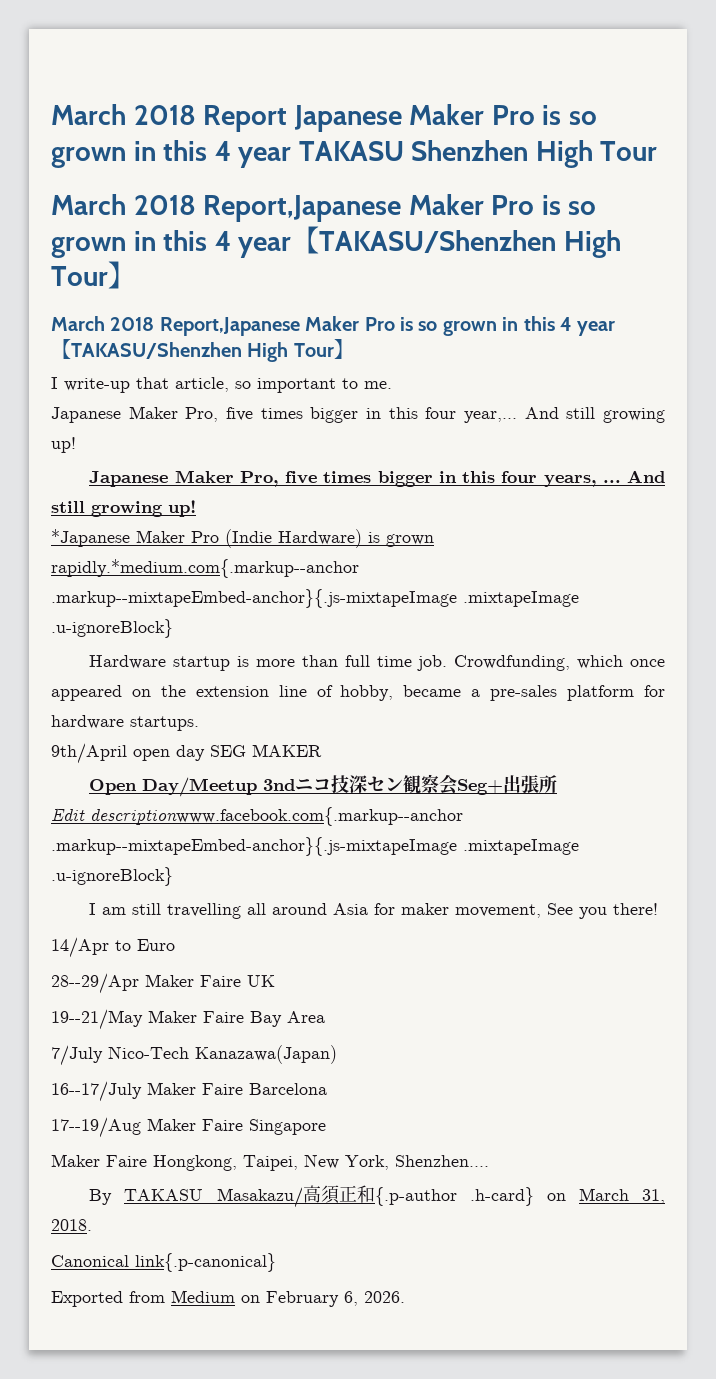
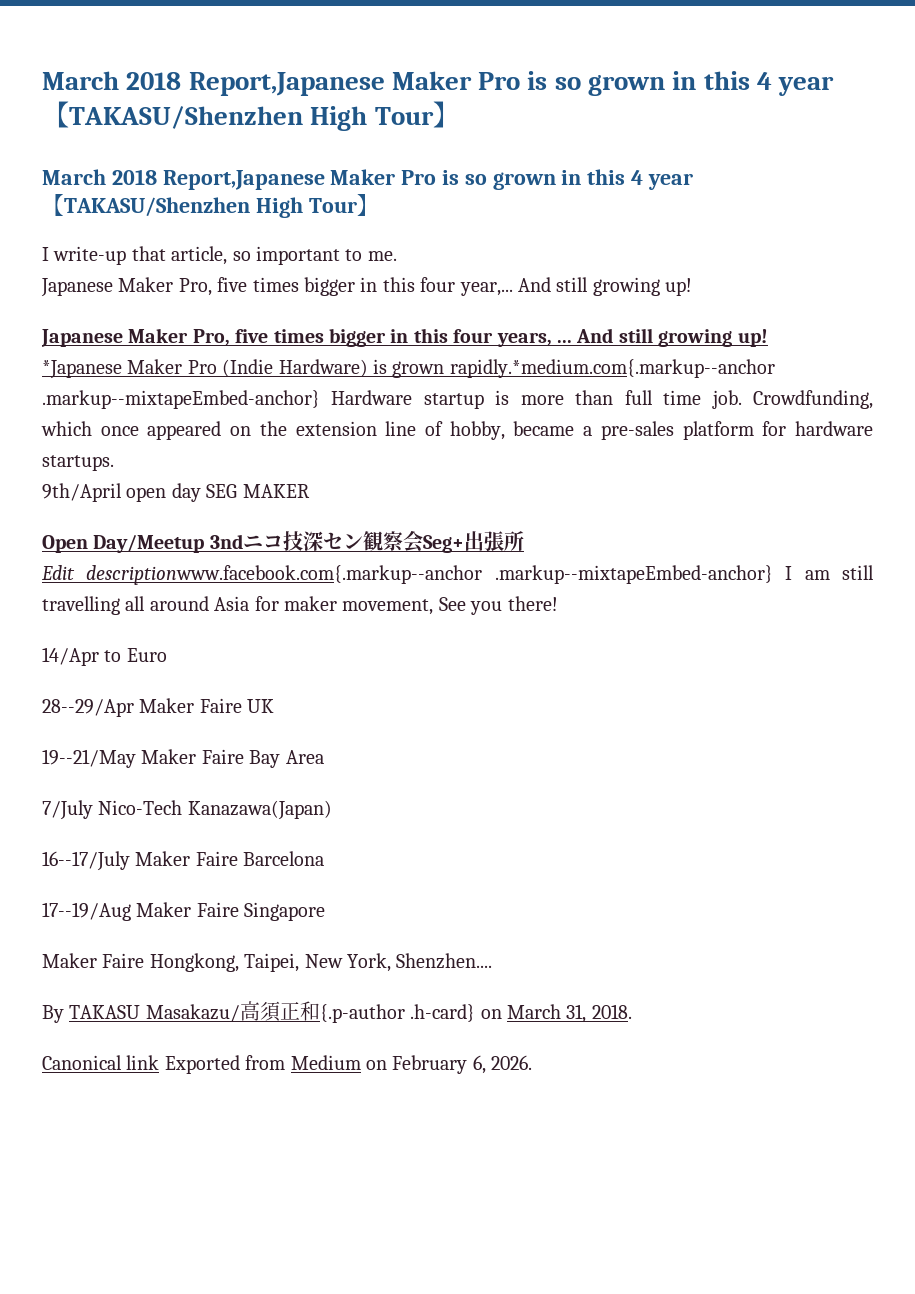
[51,104,597,132] [51,140,658,168] [51,194,196,215] March 2018 Report Japanese Maker Pro is so grown in this 4 year TAKASU Shenzhen High Tour // March 2018 -> [42,71,182,90] March 2018
[51,589,579,608] [51,619,173,638] .markup--mixtapeEmbed-anchor}{.js-mixtapeImage .mixtapeImage .u-ignoreBlock} // -> [42,390,320,409] .markup--mixtapeEmbed-anchor}
[51,837,579,856] [51,867,173,886] .markup--mixtapeEmbed-anchor}{.js-mixtapeImage .mixtapeImage .u-ignoreBlock} // -> [494,565,773,584] .markup--mixtapeEmbed-anchor}
[135,1253,276,1272] link{.p-canonical} // -> [126,1055,160,1070] link

